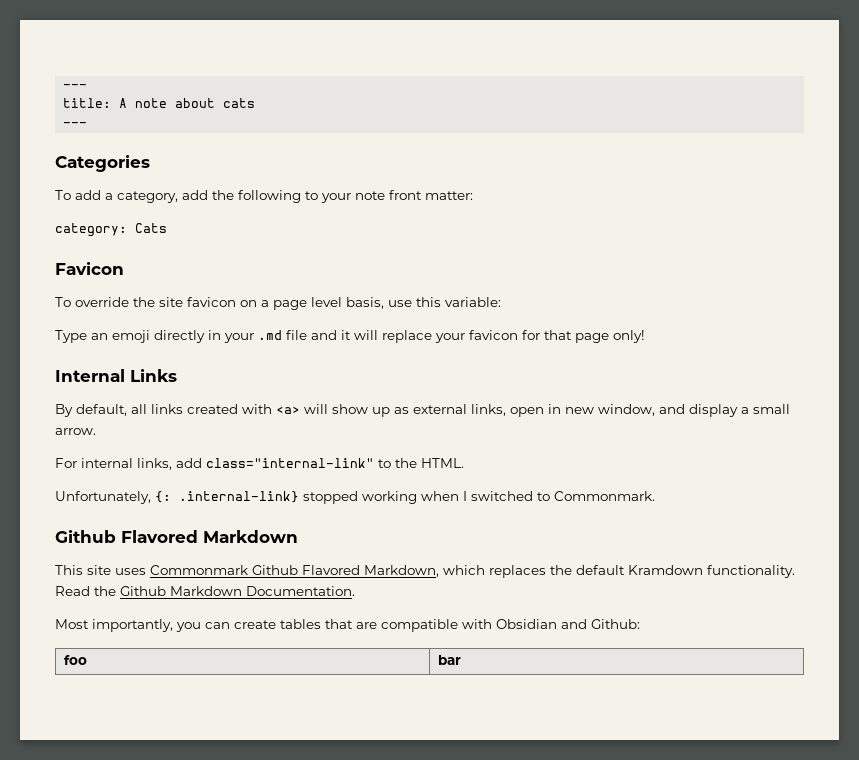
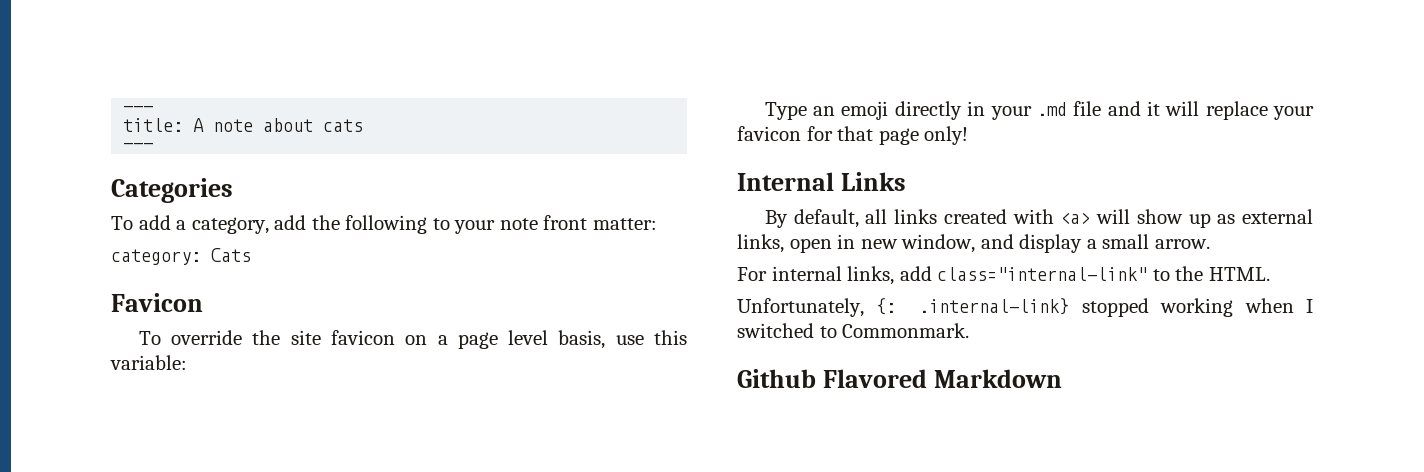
[55,565,795,578] [55,586,355,596] [55,619,640,632] [64,655,88,665] [438,655,462,665] // This site uses Commonmark Github Flavored Markdown, which replaces the default Kramdown functionality. Read the Github Markdown Documentation. // Most importantly, you can create tables that are compatible with Obsidian and Github: // foo | bar -> (1062, 378) none

